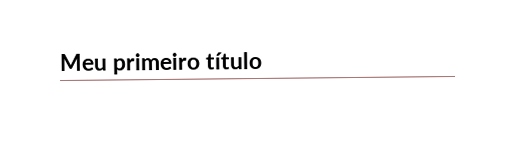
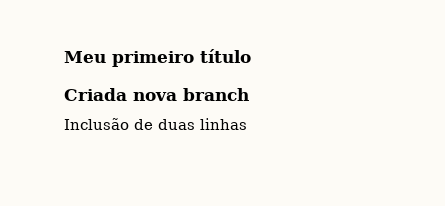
(263, 60) none -> [64,88,249,101] [64,118,247,130] // Criada nova branch // Inclusão de duas linhas

